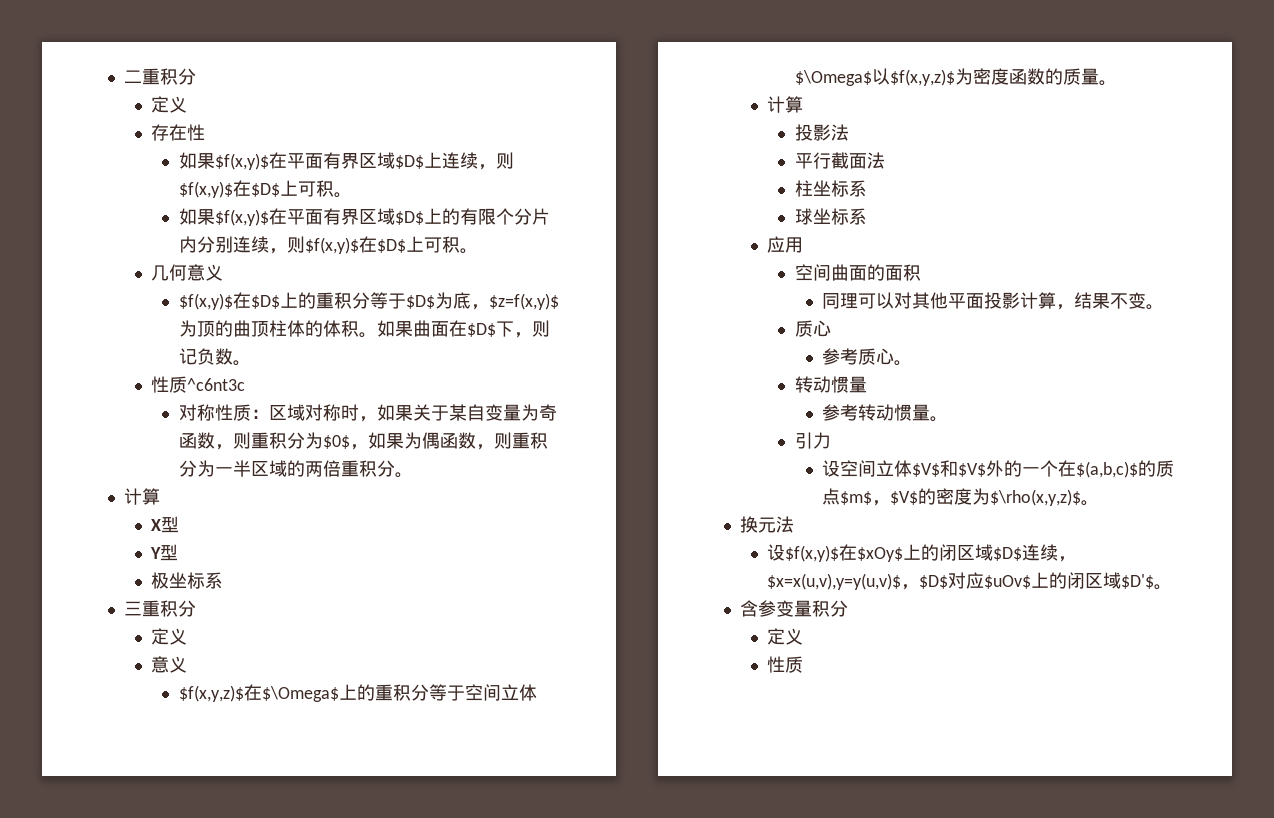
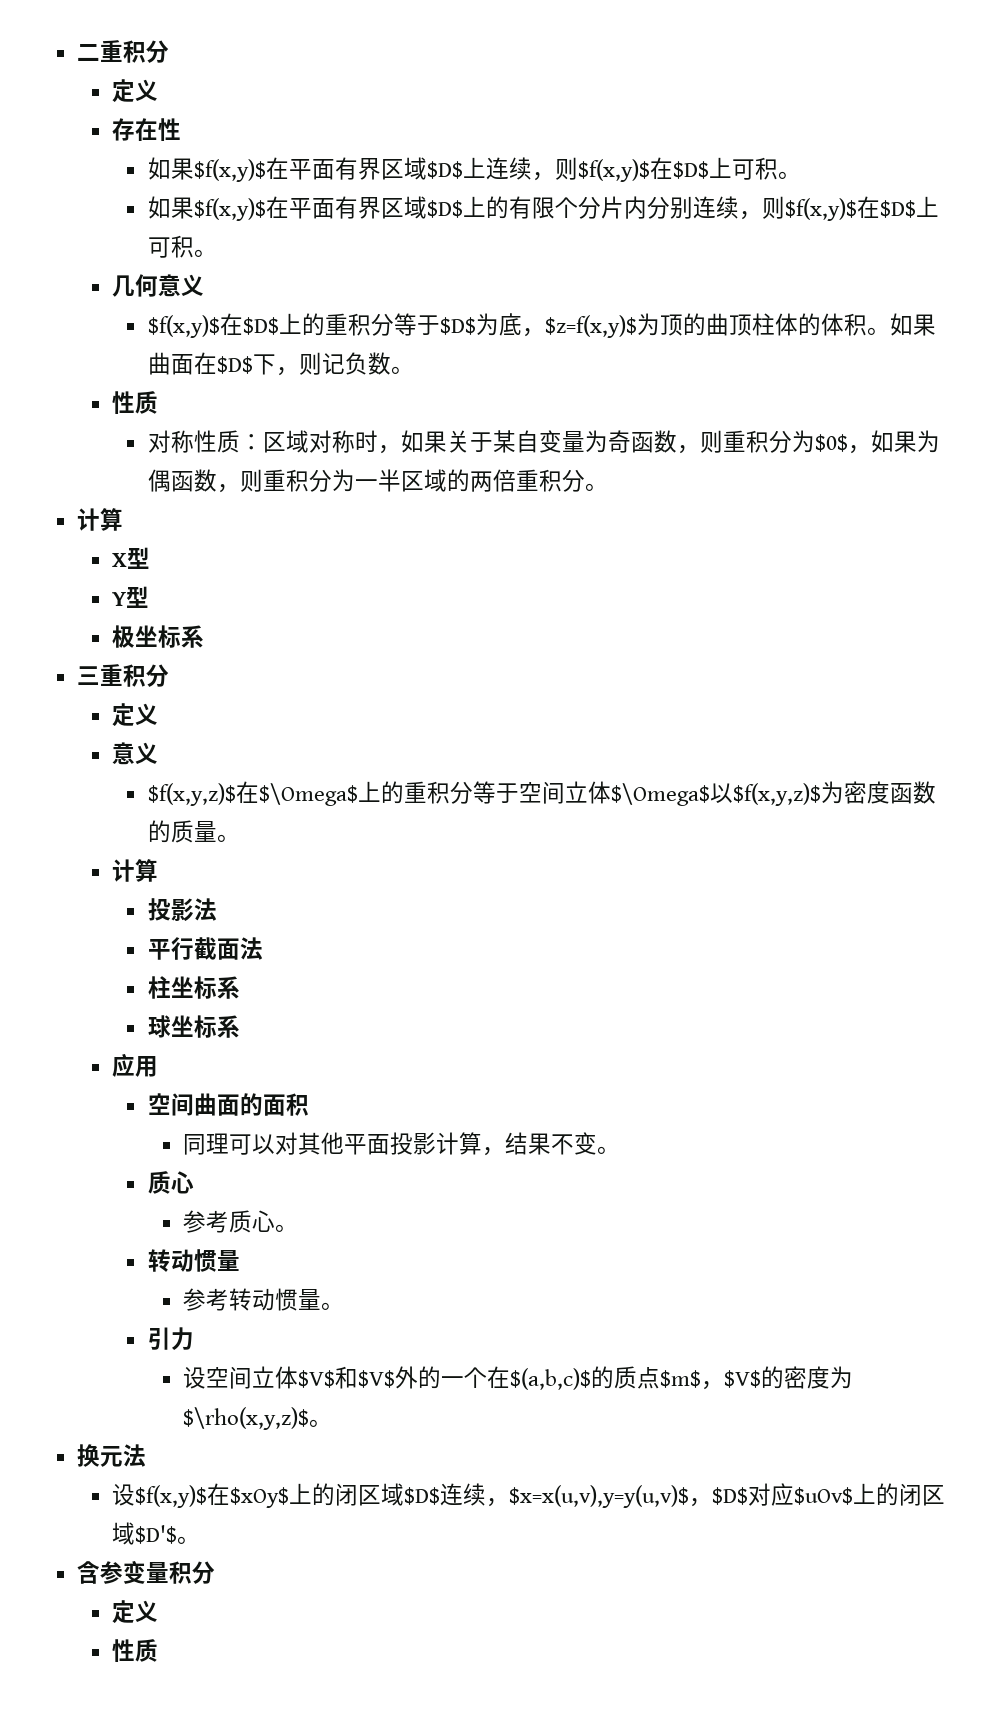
[187,378,246,391] ^c6nt3c -> (159, 402) none

